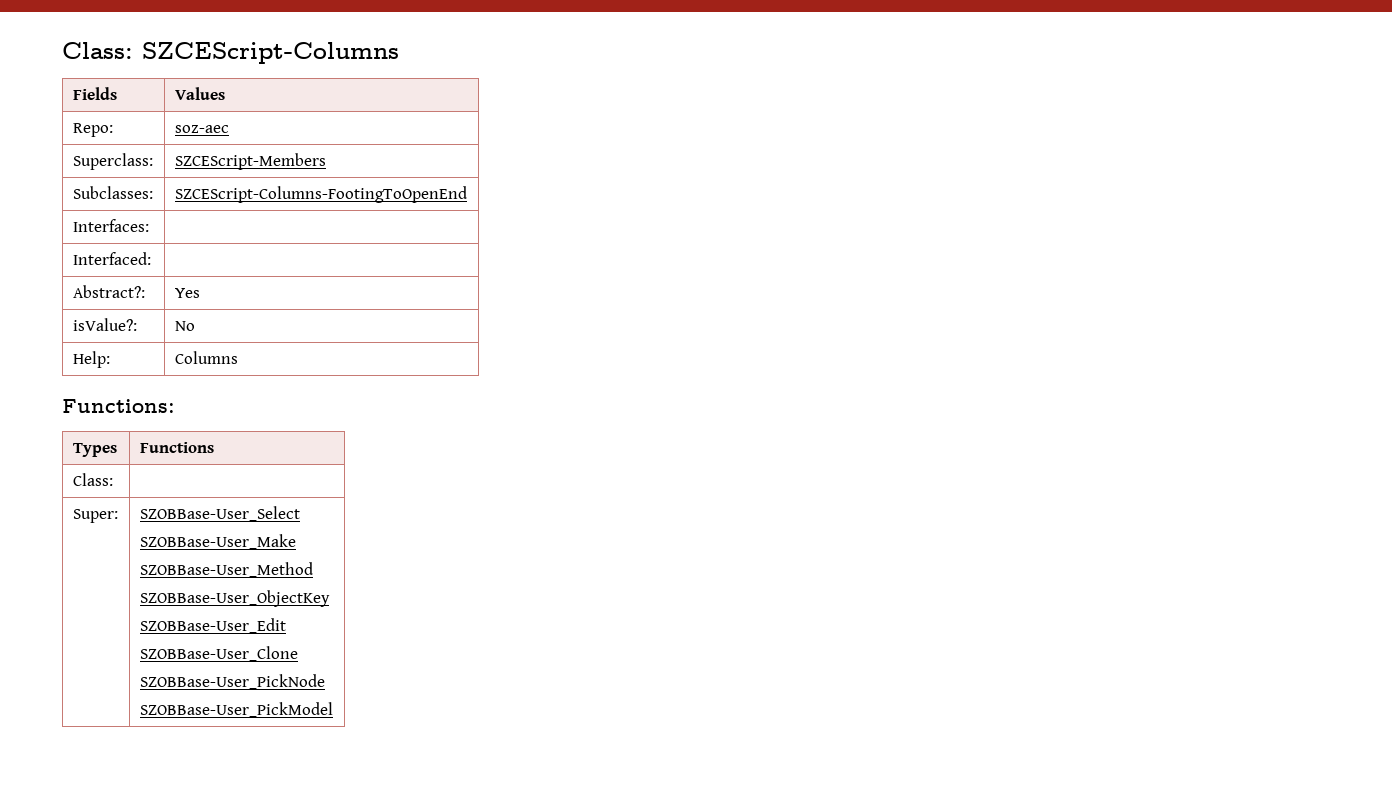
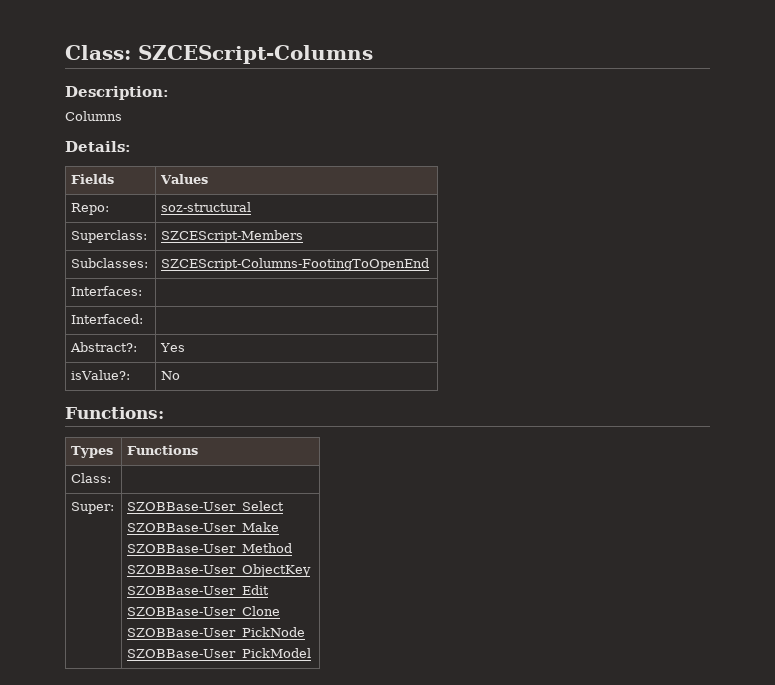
(399, 53) none -> [65,86,169,100] [65,111,122,121] [65,141,131,152] // Description: // Columns // Details:
[174,125,229,133] soz-aec -> [161,202,252,212] soz-structural
[72,351,110,368] [174,351,238,364] // Help: | Columns -> (181, 375) none

